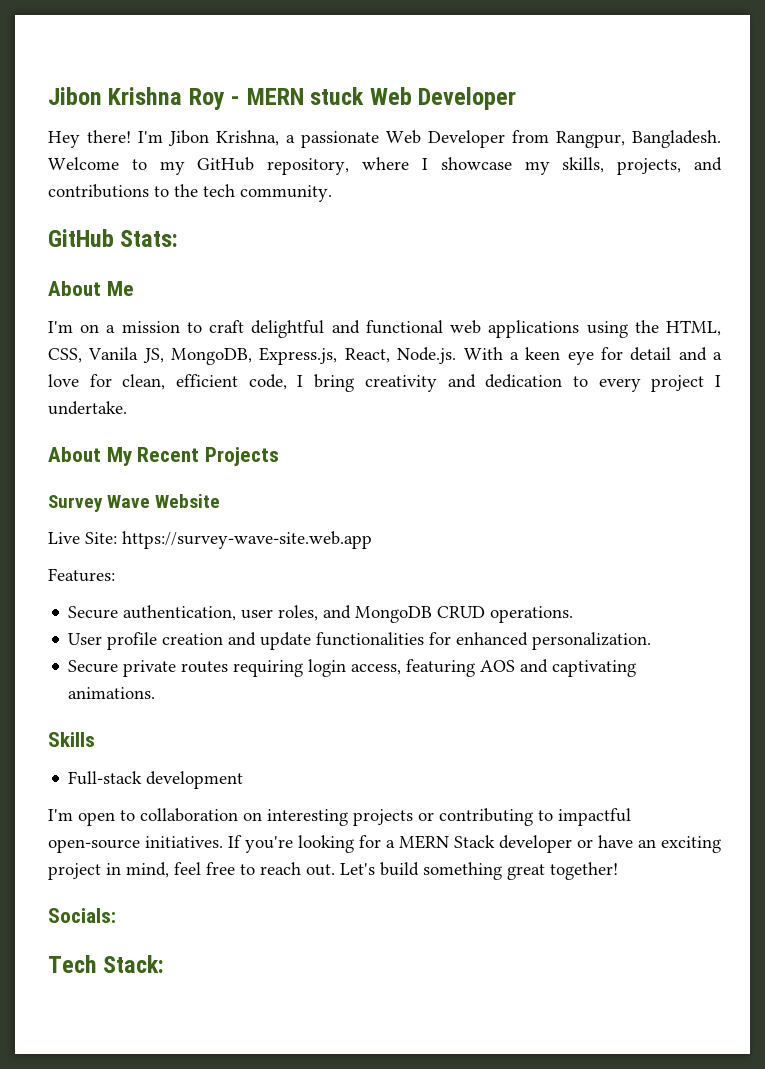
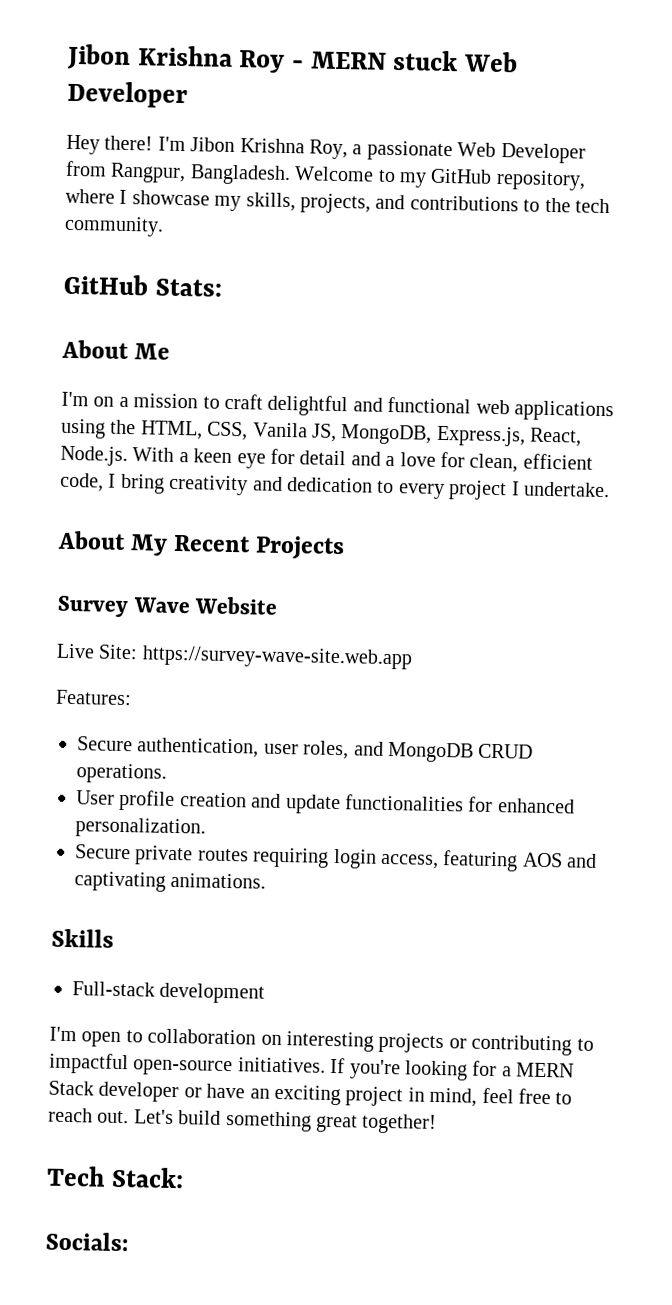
[216,130,279,146] Krishna, -> [239,138,348,160] Krishna Roy,
[48,908,116,923] // Socials: -> (438, 1123) none
(165, 964) none -> [45,1231,130,1252] // Socials:

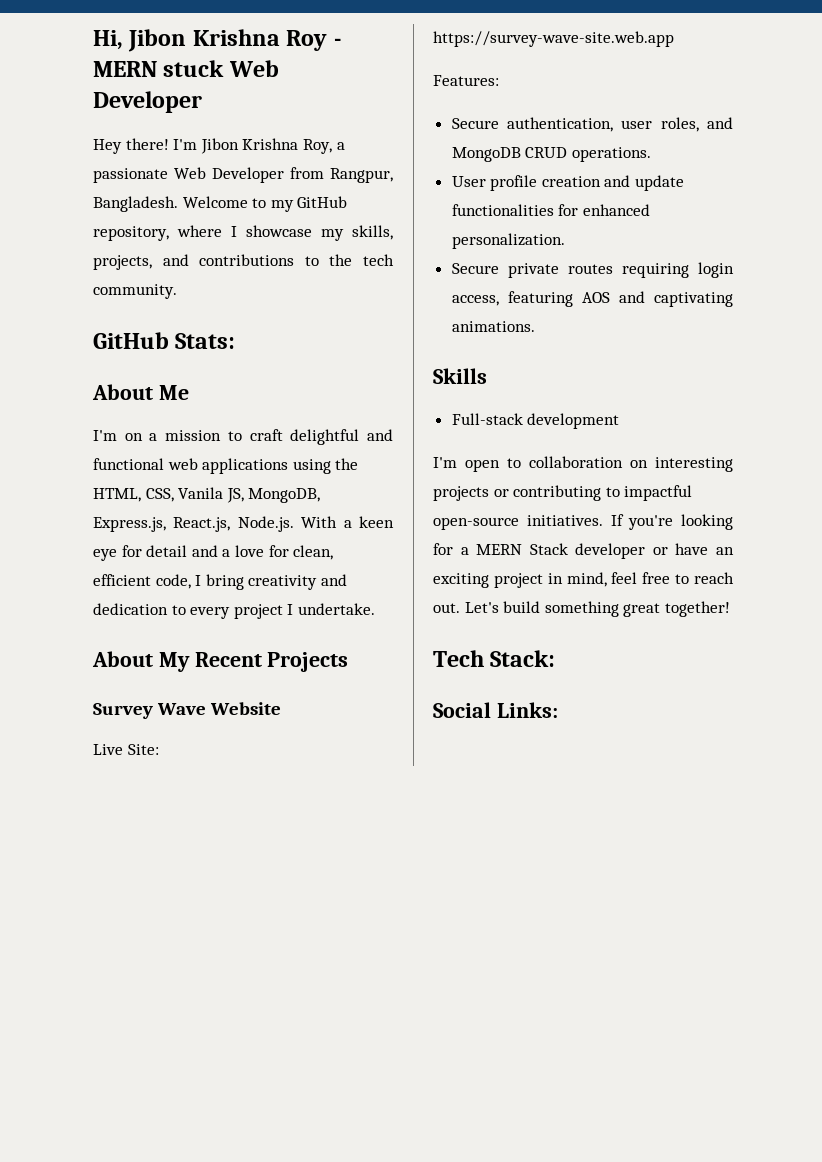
(66, 57) none -> [93,30,123,50] Hi,
[529,427,583,447] React, -> [173,517,231,532] React.js,
[45,1231,130,1252] Socials: -> [433,702,558,718] Social Links:

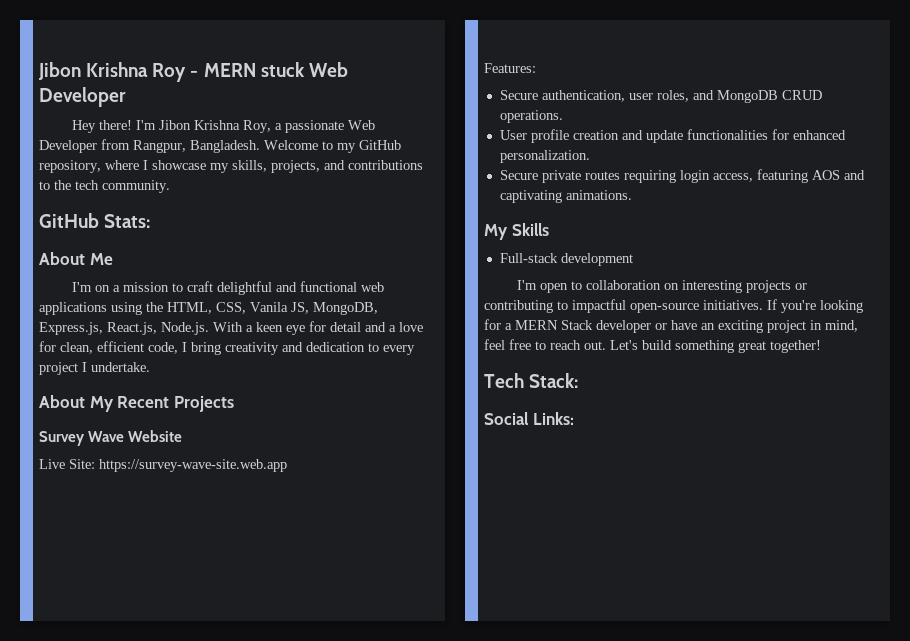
[93,30,123,50] Hi, -> (38, 71) none
(535, 326) none -> [484,224,508,240] My

